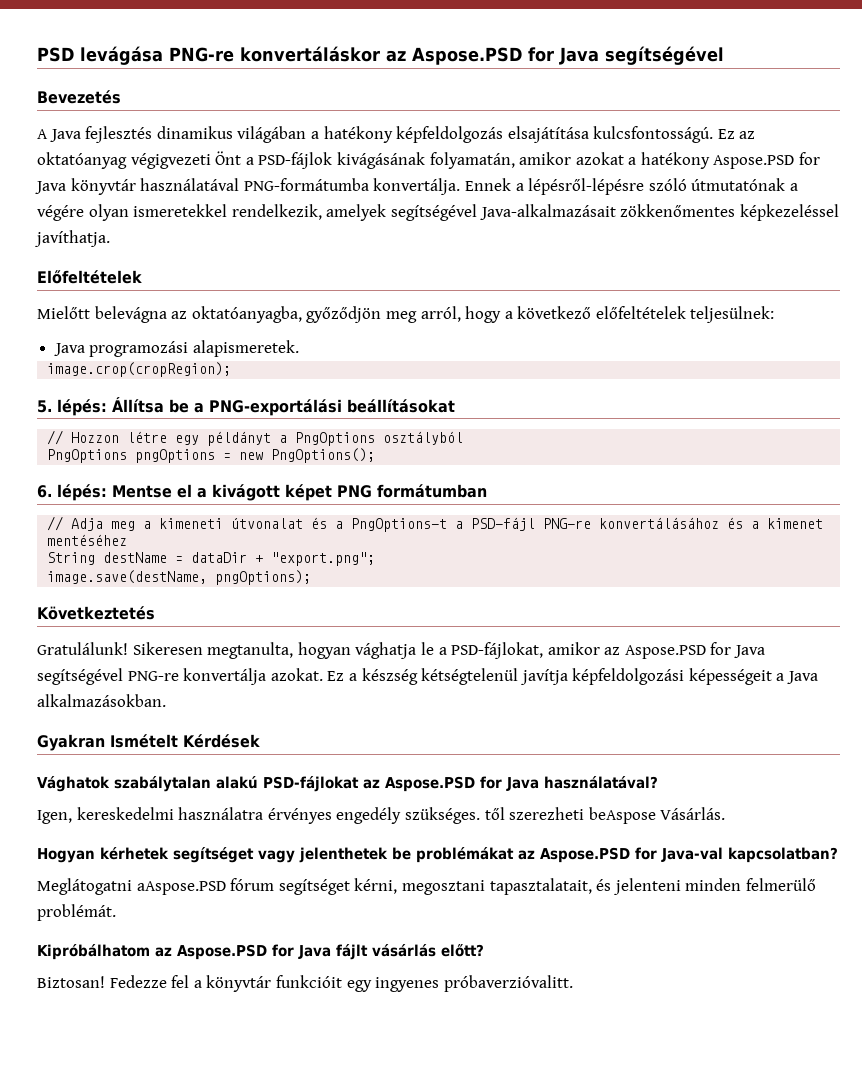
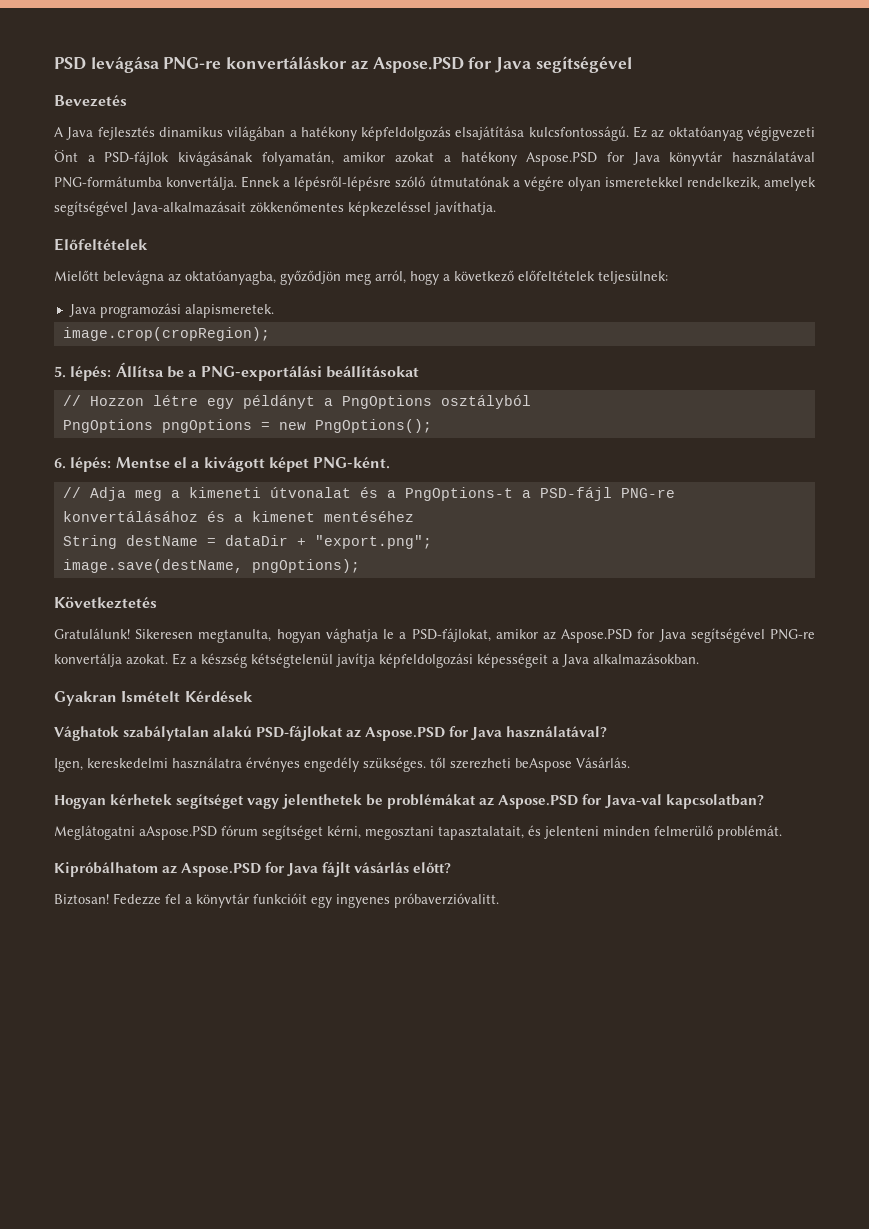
[337,484,487,498] PNG formátumban -> [313,457,391,469] PNG-ként.

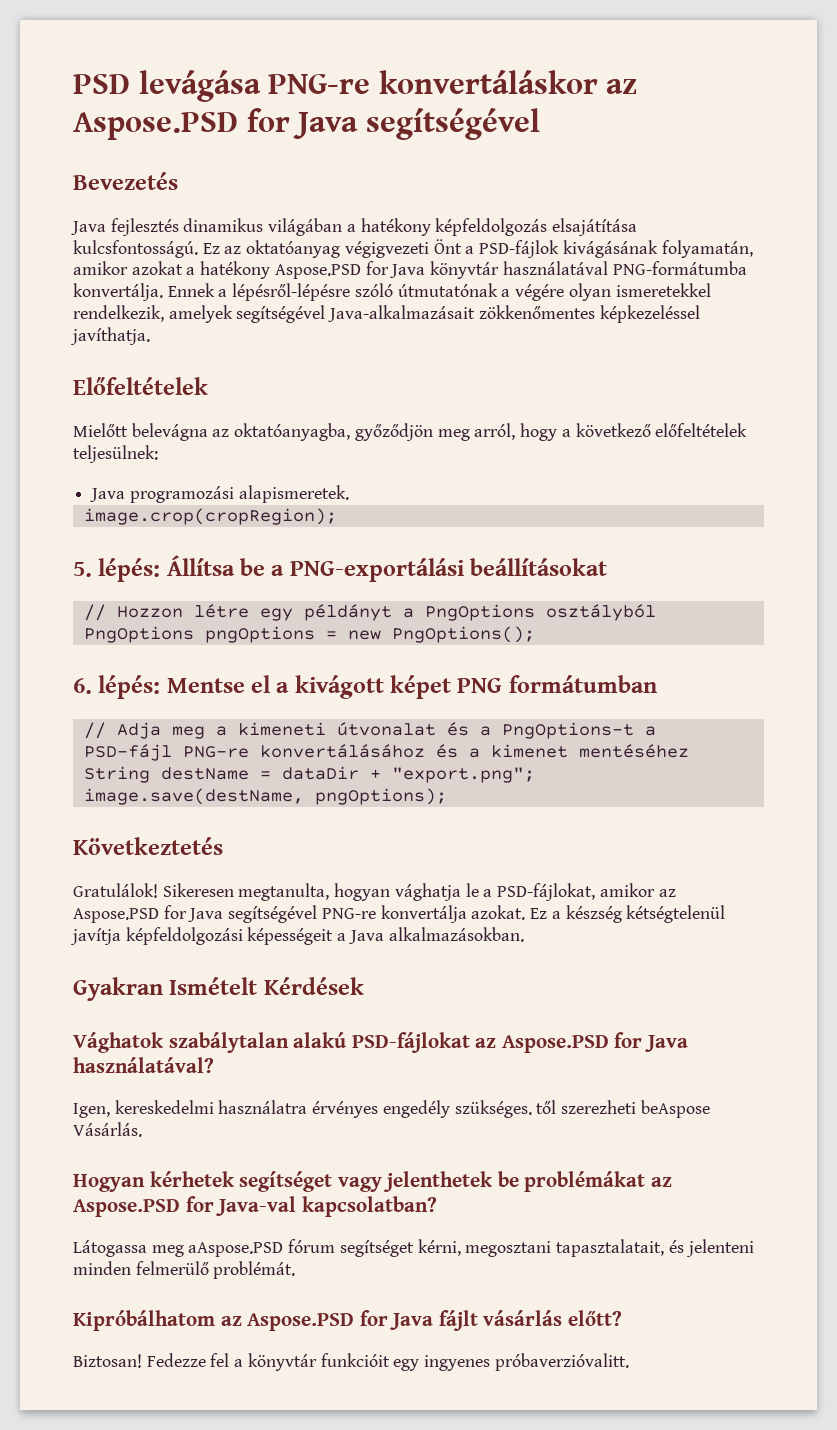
[54,127,63,137] A -> (178, 181) none
[313,457,391,469] PNG-ként. -> [457,675,657,693] PNG formátumban
[54,628,130,639] Gratulálunk! -> [73,883,158,898] Gratulálok!
[54,825,135,840] Meglátogatni -> [73,1240,184,1257] Látogassa meg

